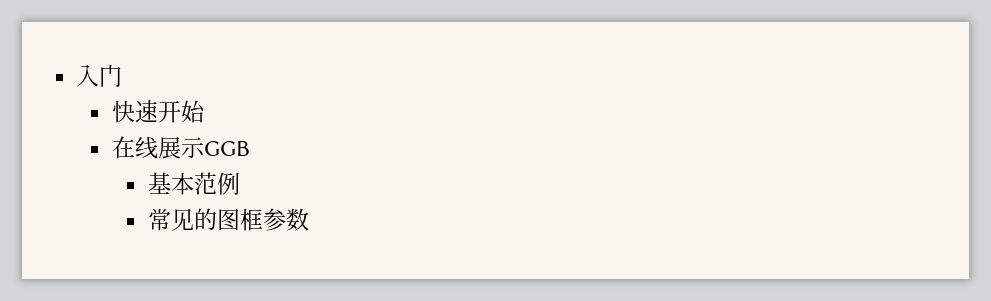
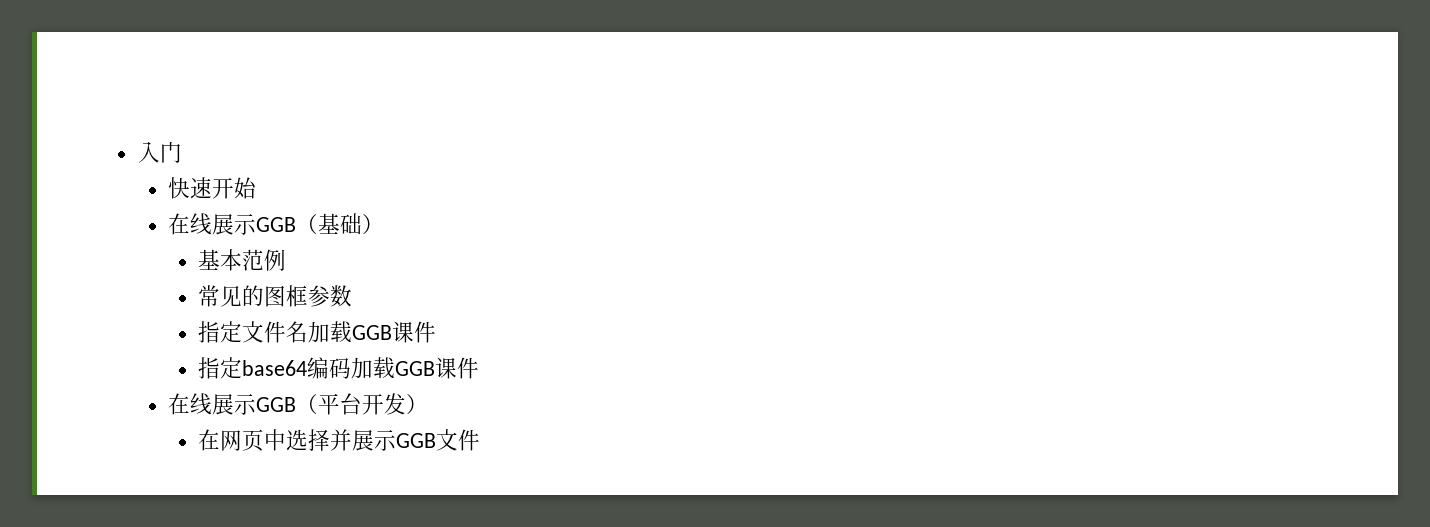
(251, 148) none -> [295,213,384,235] （基础）
(309, 219) none -> [198,321,437,343] [198,357,480,379] [167,393,428,415] [198,429,481,451] // 指定文件名加载GGB课件 // 指定base64编码加载GGB课件 // 在线展示GGB（平台开发） // 在网页中选择并展示GGB文件

